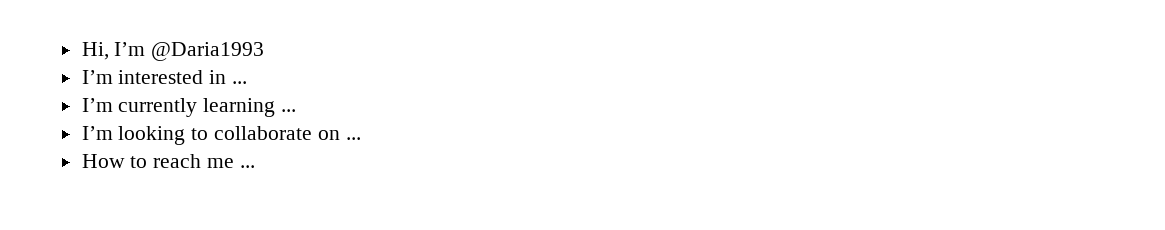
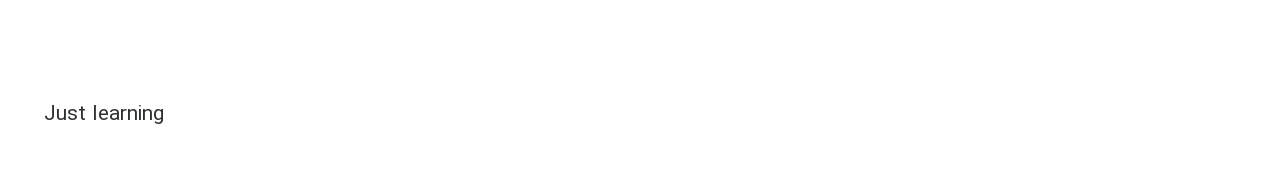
[81,42,265,61] [81,70,248,84] [81,98,297,117] [81,126,361,145] [81,154,255,168] Hi, I’m @Daria1993 // I’m interested in ... // I’m currently learning ... // I’m looking to collaborate on ... // How to reach me ... -> [44,105,164,124] Just learning

